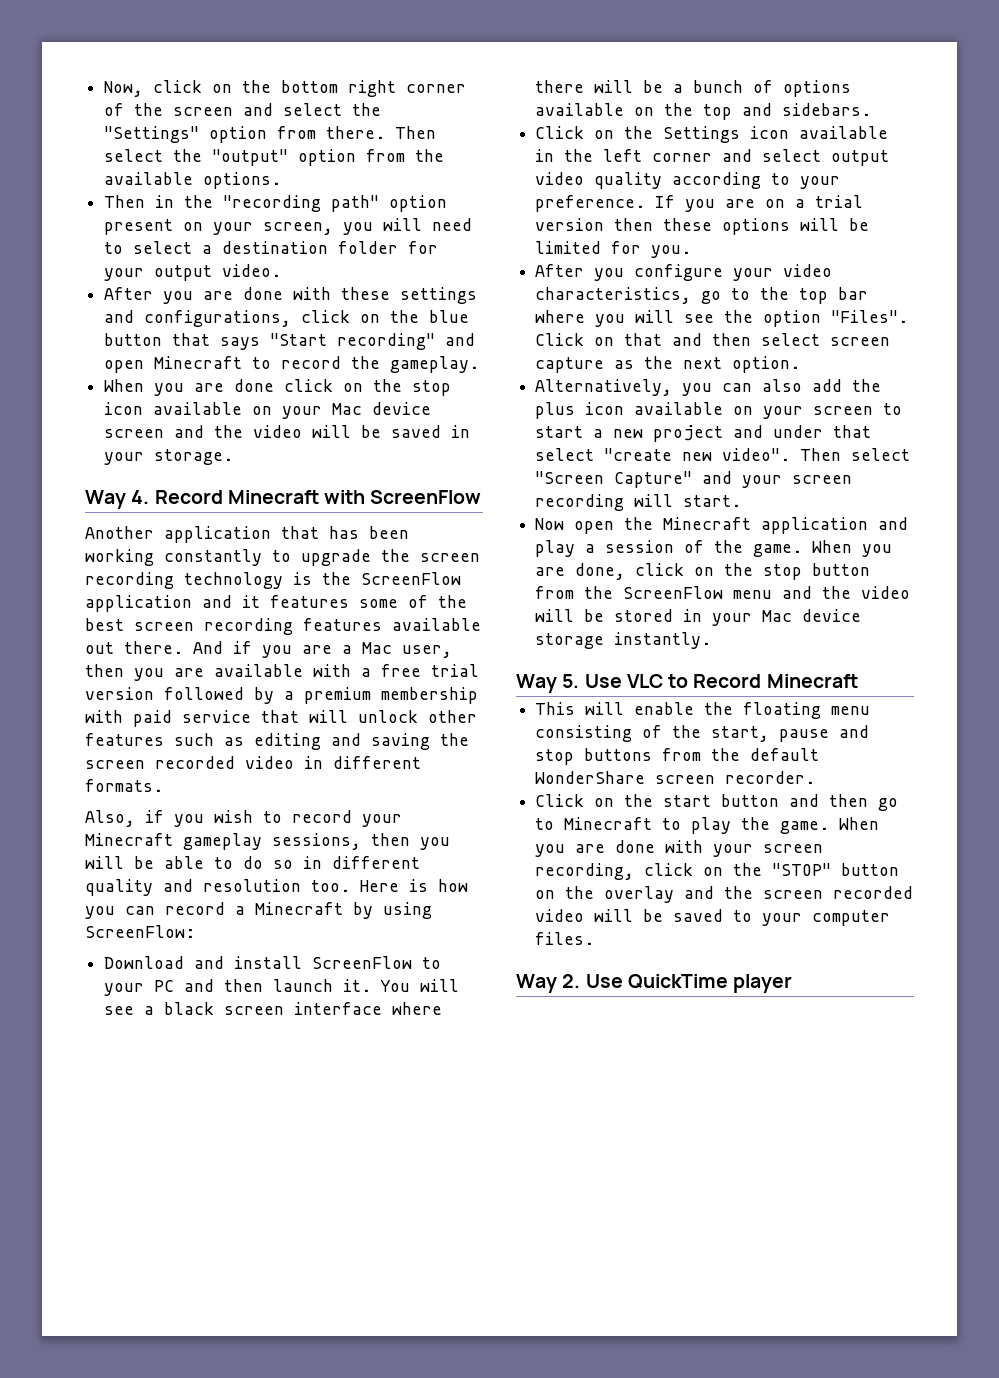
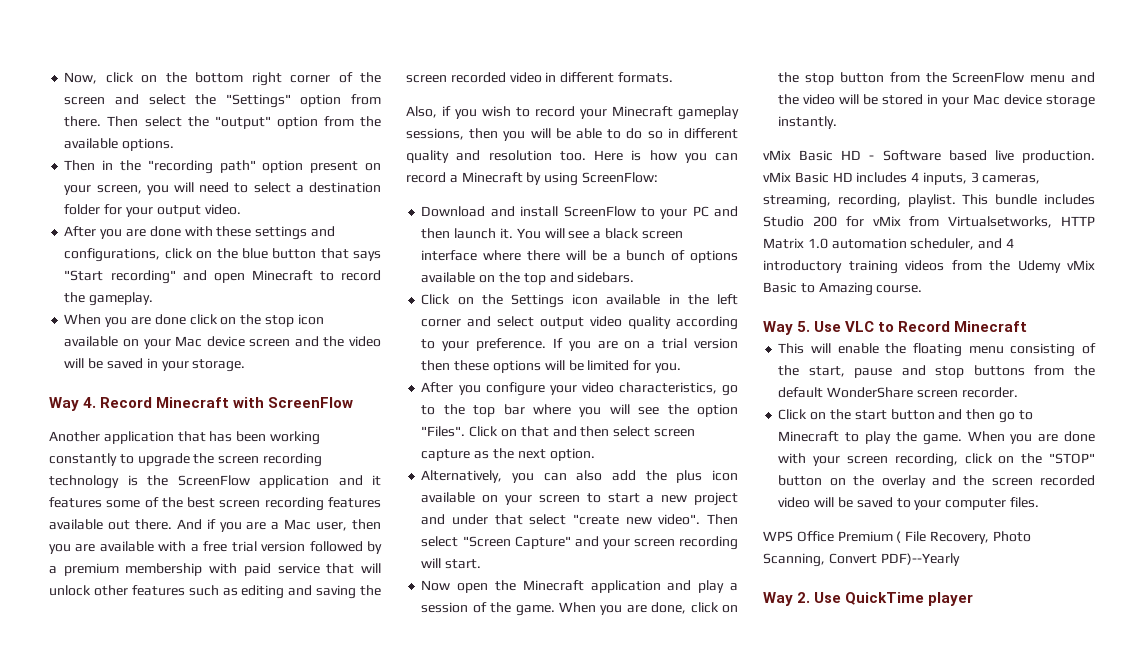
(712, 640) none -> [763,150,1095,163] [763,172,1041,185] [763,194,1095,208] [763,216,1095,228] [763,238,1014,250] [763,260,1095,274] [763,282,923,296] // vMix Basic HD - Software based live production. vMix Basic HD includes 4 inputs, 3 cameras, streaming, recording, playlist. This bundle includes Studio 200 for vMix from Virtualsetworks, HTTP Matrix 1.0 automation scheduler, and 4 introductory training videos from the Udemy vMix Basic to Amazing course.
(595, 938) none -> [763,531,1031,544] [763,553,960,567] // WPS Office Premium ( File Recovery, Photo Scanning, Convert PDF)--Yearly

